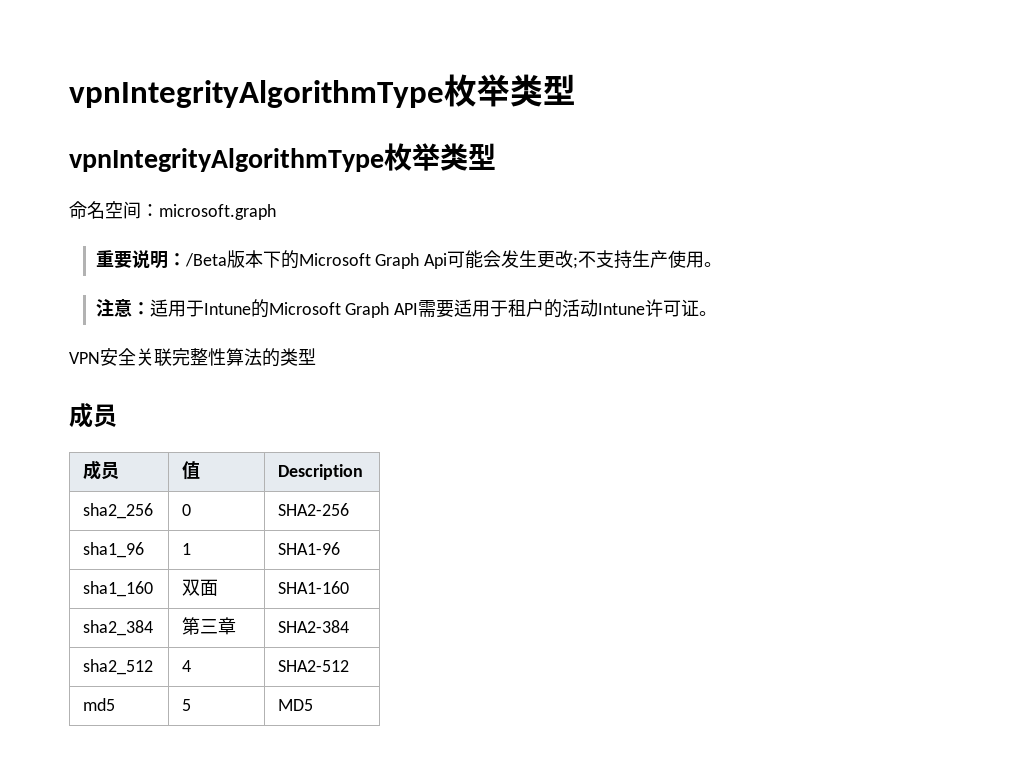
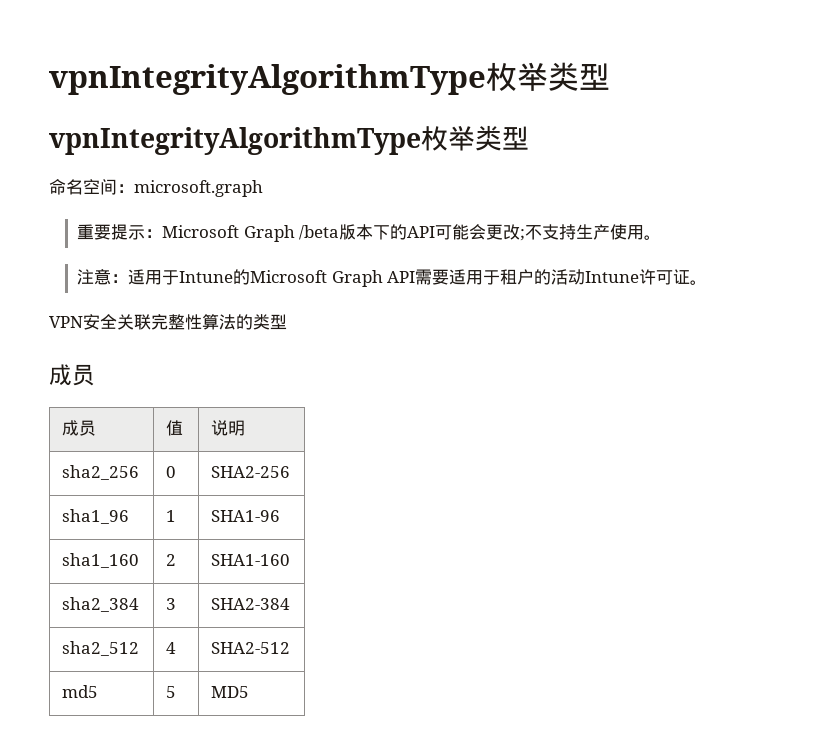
[131,250,538,269] 说明：/Beta版本下的Microsoft Graph Api可能会发生 -> [110,224,487,242] 提示：Microsoft Graph /beta版本下的API可能会
[278,464,364,480] Description -> [211,420,246,436] 说明
[182,579,219,596] 双面 -> [166,554,177,566] 2
[182,617,237,635] 第三章 -> [166,598,177,610] 3

